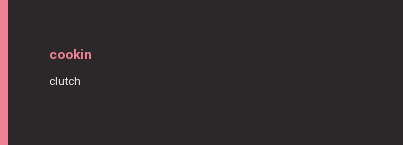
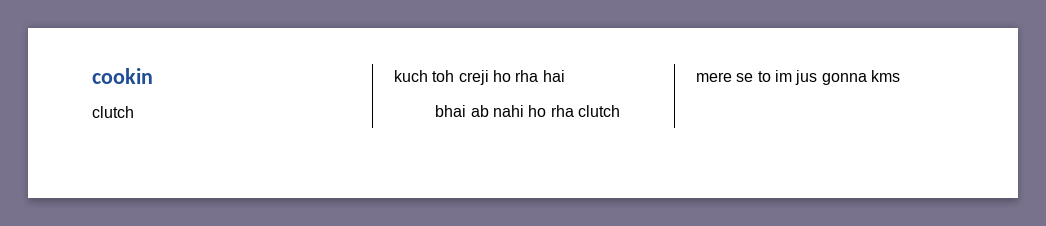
(81, 81) none -> [394,70,565,85] [435,105,621,117] [696,70,900,85] // kuch toh creji ho rha hai // bhai ab nahi ho rha clutch mere se to im jus gonna kms

